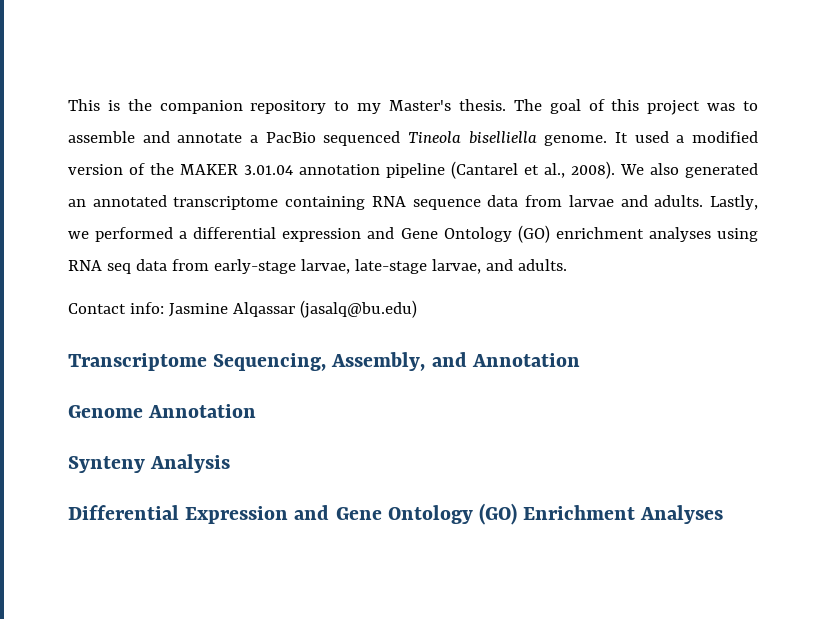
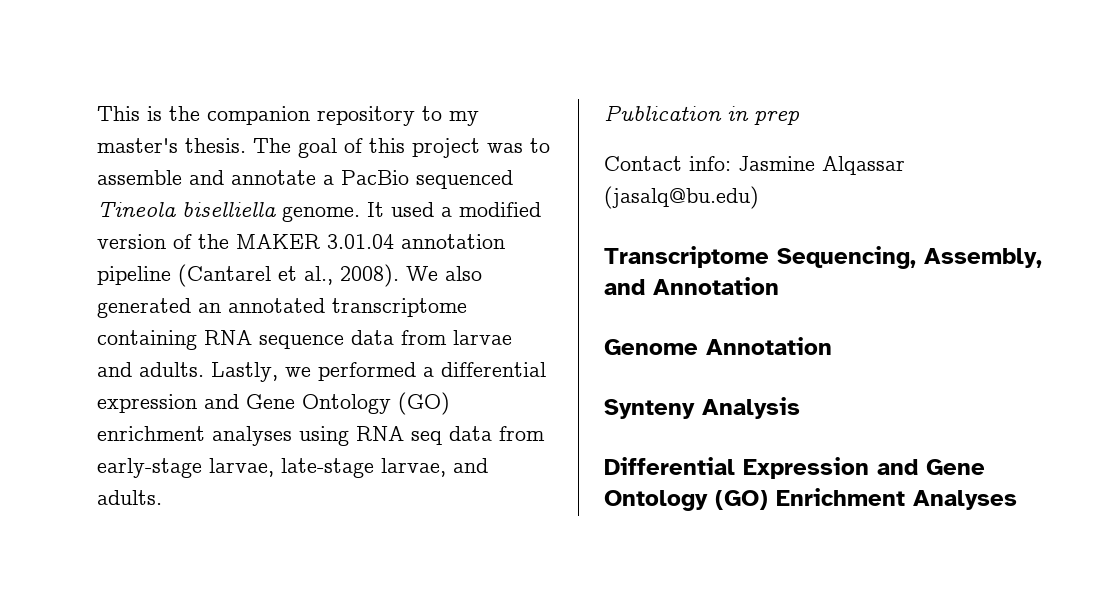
[389,100,452,111] Master's -> [97,138,178,153] master's
(567, 265) none -> [604,105,800,125] // Publication in prep

